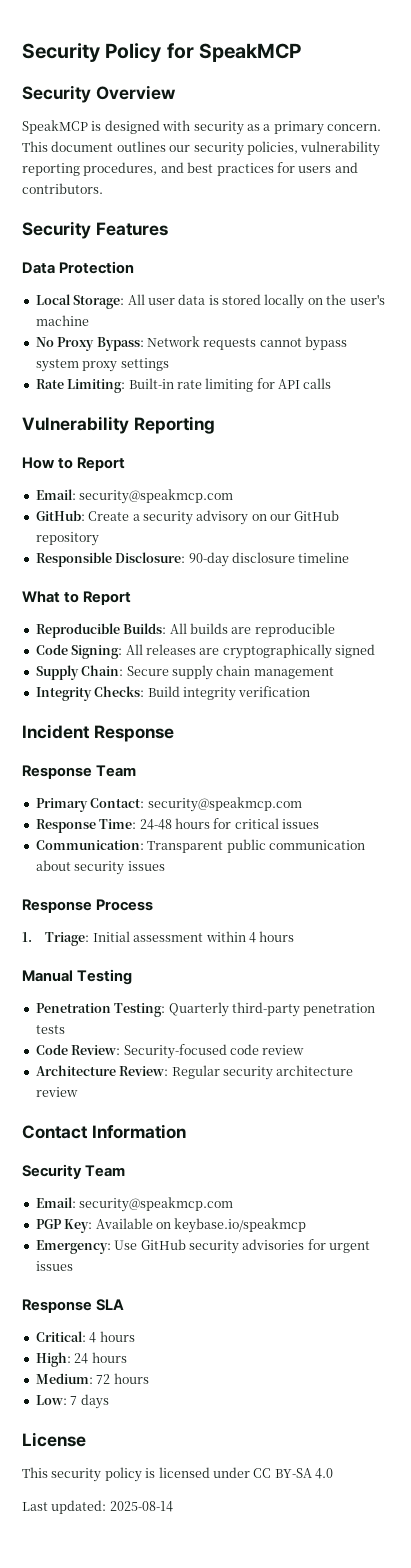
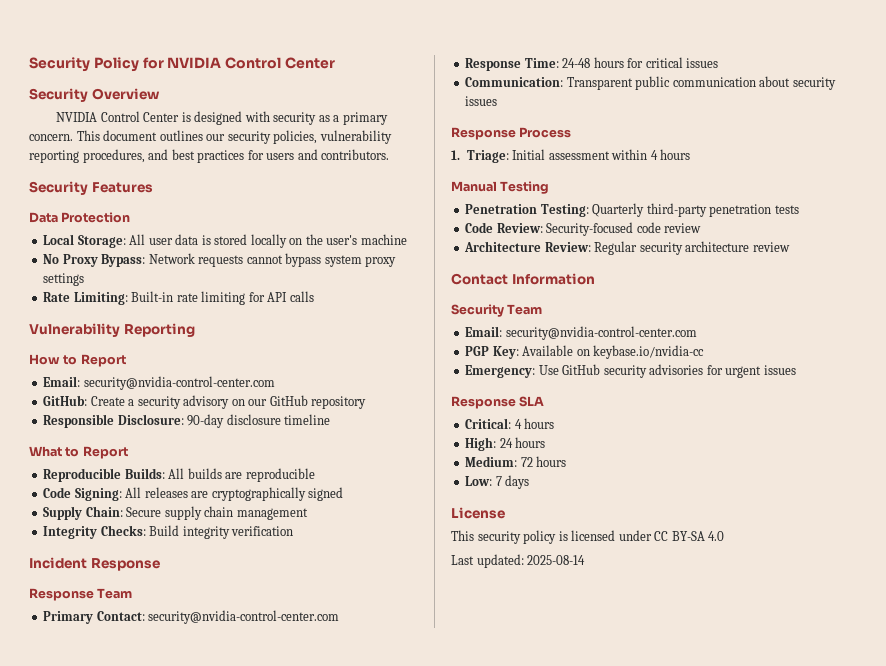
[199,43,302,62] SpeakMCP -> [167,57,335,69] NVIDIA Control Center
[22,120,88,134] SpeakMCP -> [56,111,180,122] NVIDIA Control Center
[79,489,234,504] security@speakmcp.com -> [83,376,275,390] security@nvidia-control-center.com
[147,797,302,812] security@speakmcp.com -> [148,610,340,624] security@nvidia-control-center.com
[79,1197,234,1212] security@speakmcp.com -> [505,326,697,340] security@nvidia-control-center.com
[174,1218,307,1233] keybase.io/speakmcp -> [593,345,705,359] keybase.io/nvidia-cc

